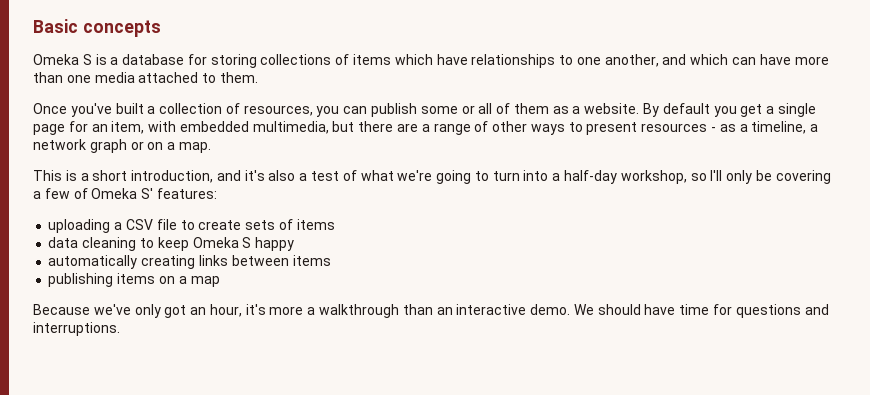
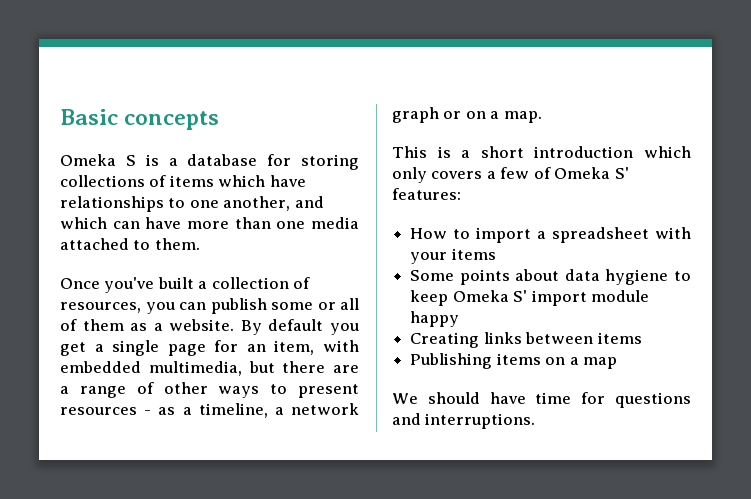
[131,170,831,184] introduction, and it's also a test of what we're going to turn into a half-day workshop, so I'll only be covering -> [534,146,691,158] [392,167,483,183] introduction which only covers
[48,219,335,233] [48,237,252,251] uploading a CSV file to create sets of items // data cleaning to keep Omeka S -> [410,227,691,243] [410,248,496,264] [410,269,691,285] [410,290,649,306] How to import a spreadsheet with your items // Some points about data hygiene to keep Omeka S' import module
[48,255,196,269] automatically creating -> [410,332,480,348] Creating
[48,273,114,287] publishing -> [410,353,493,369] Publishing
[33,304,571,318] Because we've only got an hour, it's more a walkthrough than an interactive demo. -> (617, 363) none

